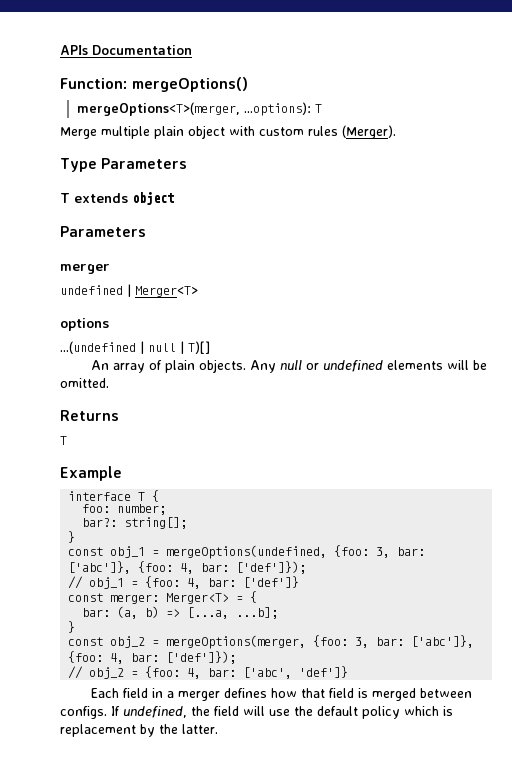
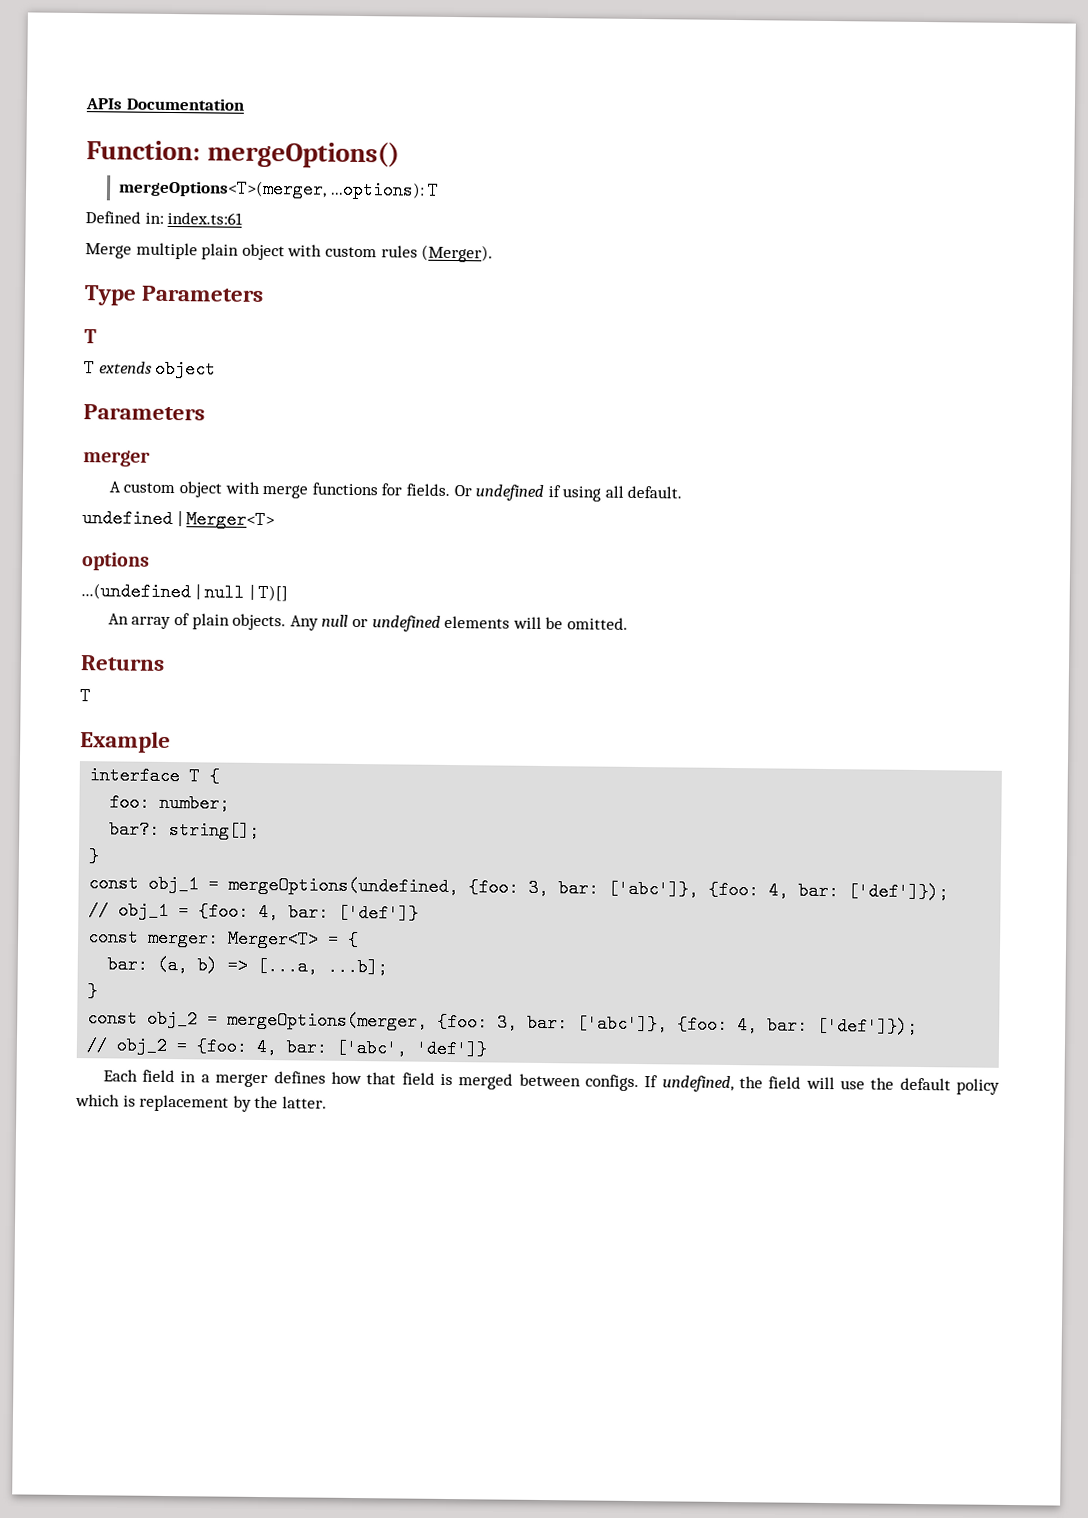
(322, 108) none -> [85,211,244,225] // Defined in: index.ts:61
(70, 198) none -> [84,359,95,378] // T
(110, 269) none -> [108,481,683,502] // A custom object with merge functions for fields. Or undefined if using all default.

